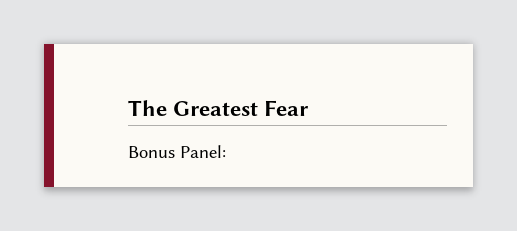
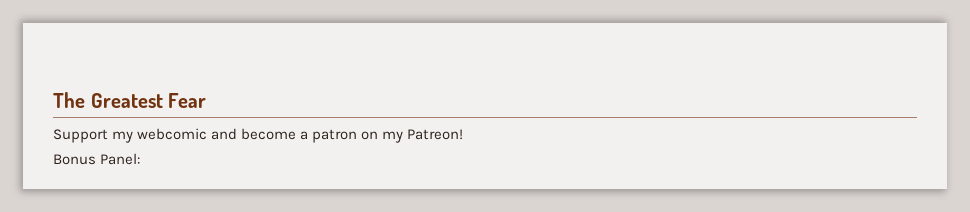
(310, 108) none -> [53,128,464,143] // Support my webcomic and become a patron on my Patreon!

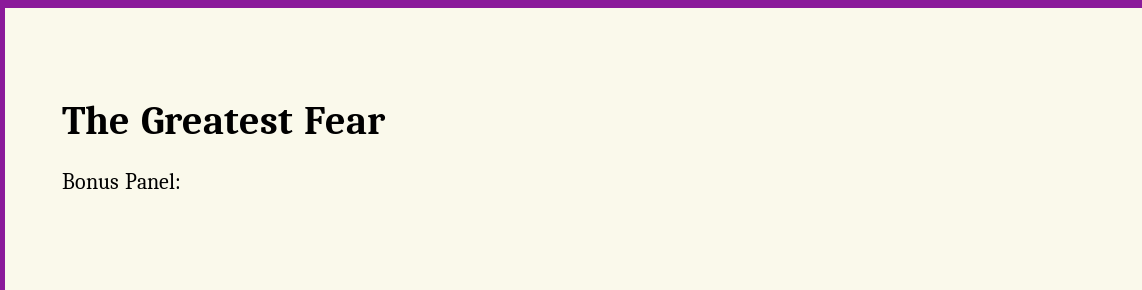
[53,128,464,143] // Support my webcomic and become a patron on my Patreon! -> (386, 120) none

